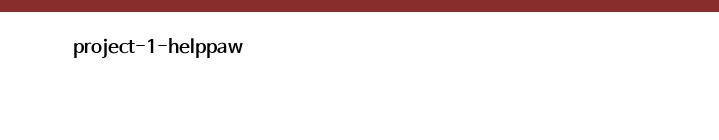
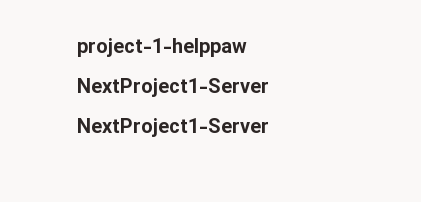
(243, 48) none -> [77,78,269,97] [77,118,269,137] // NextProject1-Server // NextProject1-Server

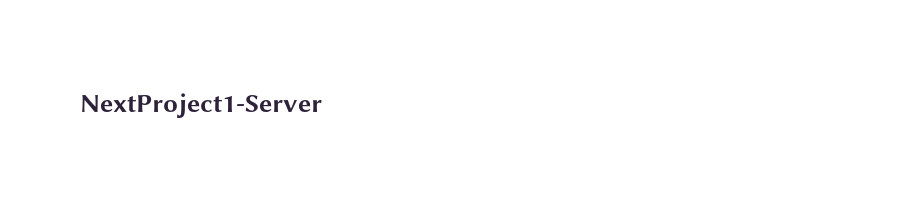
[77,38,247,57] [77,78,269,97] [77,118,269,137] project-1-helppaw // NextProject1-Server // NextProject1-Server -> [80,93,322,118] NextProject1-Server

